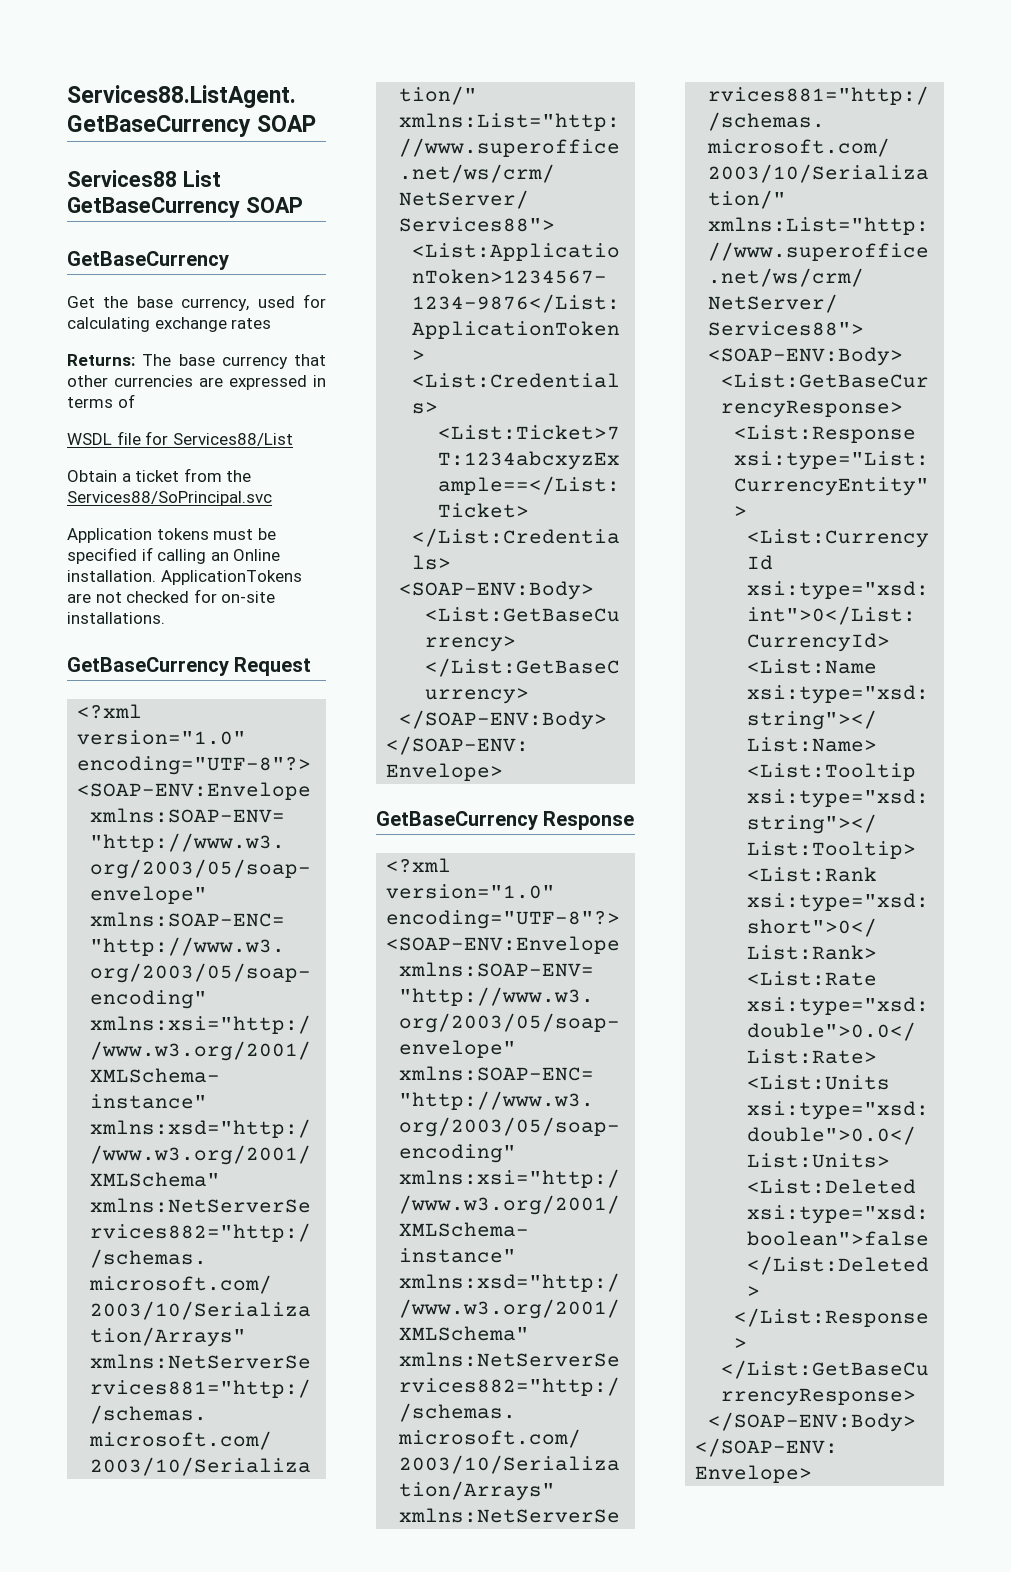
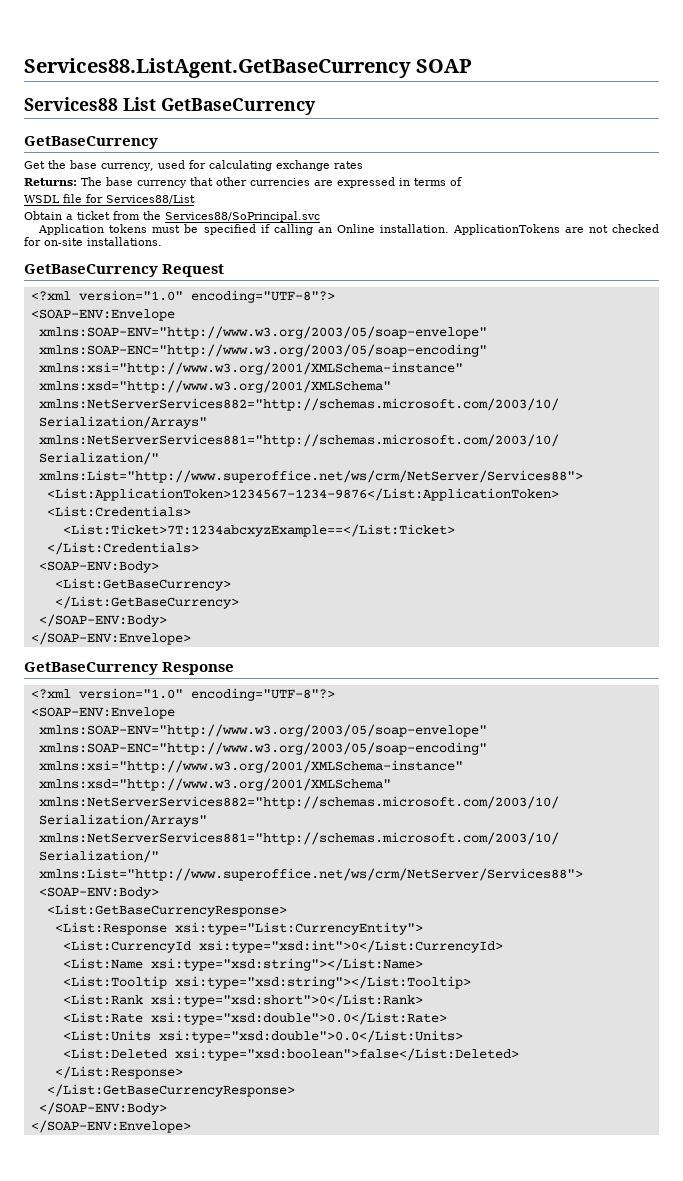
[245,197,303,213] SOAP -> (316, 106) none

